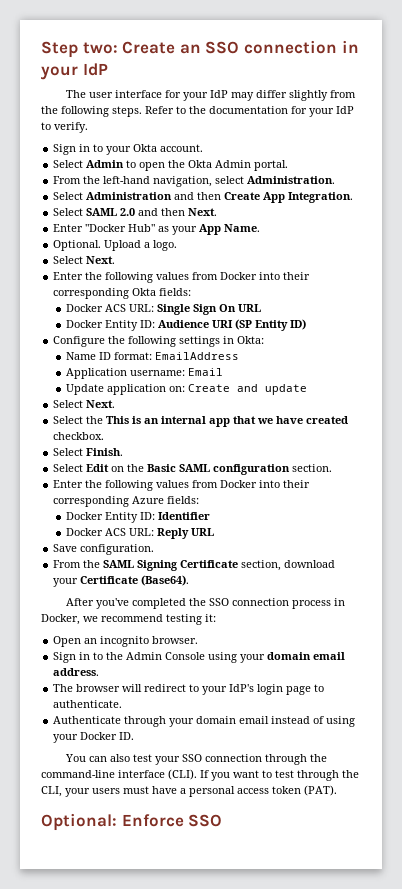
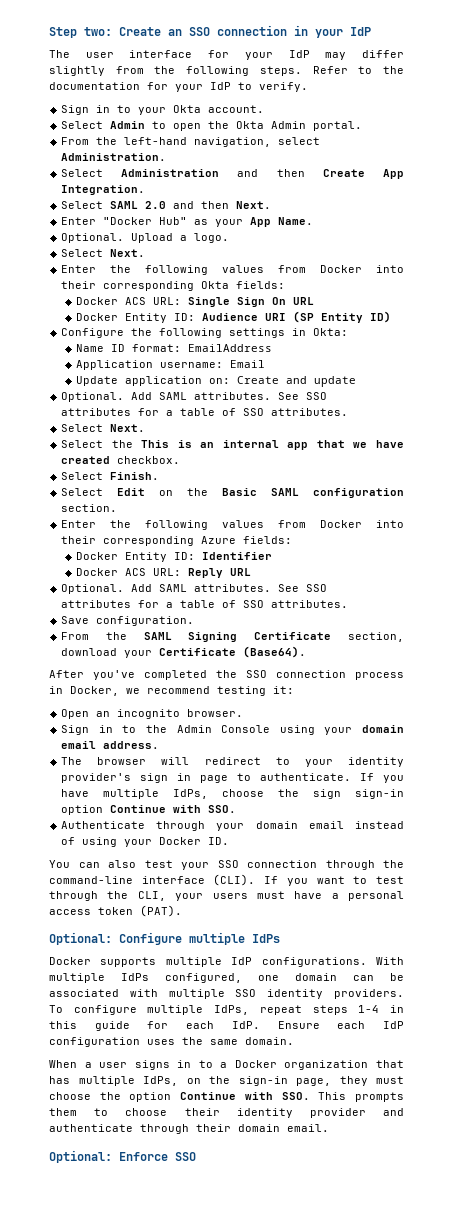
(308, 389) none -> [61,392,328,402] [61,408,349,416] // Optional. Add SAML attributes. See SSO attributes for a table of SSO attributes.
(215, 532) none -> [61,584,328,594] [61,600,349,608] // Optional. Add SAML attributes. See SSO attributes for a table of SSO attributes.
[229,684,284,695] IdP's login -> [348,757,404,767] [61,773,192,783] identity provider's sign in
(123, 704) none -> [360,773,404,783] [61,789,404,799] [61,805,237,815] If you have multiple IdPs, choose the sign sign-in option Continue with SSO.
(337, 790) none -> [49,932,280,945] [49,957,404,967] [49,973,404,983] [49,989,405,999] [49,1005,405,1015] [49,1021,405,1031] [49,1037,294,1047] [49,1060,404,1070] [49,1076,404,1086] [49,1092,404,1102] [49,1108,404,1118] [49,1124,329,1134] // Optional: Configure multiple IdPs // Docker supports multiple IdP configurations. With multiple IdPs configured, one domain can be associated with multiple SSO identity providers. To configure multiple IdPs, repeat steps 1-4 in this guide for each IdP. Ensure each IdP configuration uses the same domain. // When a user signs in to a Docker organization that has multiple IdPs, on the sign-in page, they must choose the option Continue with SSO. This prompts them to choose their identity provider and authenticate through their domain email.

